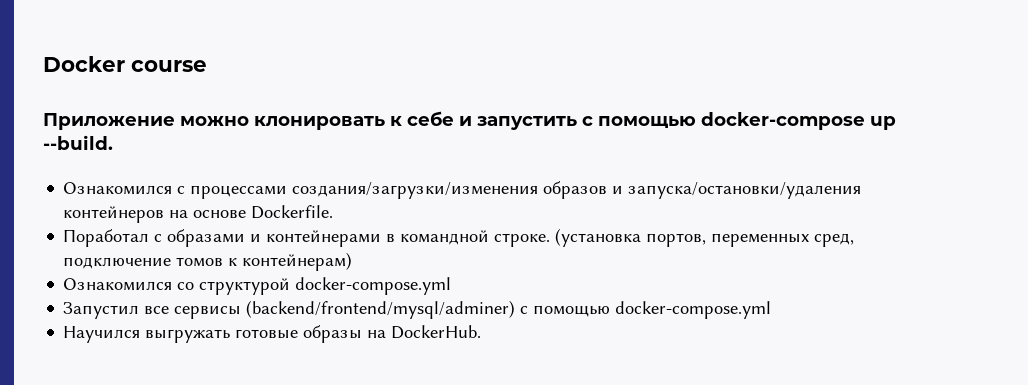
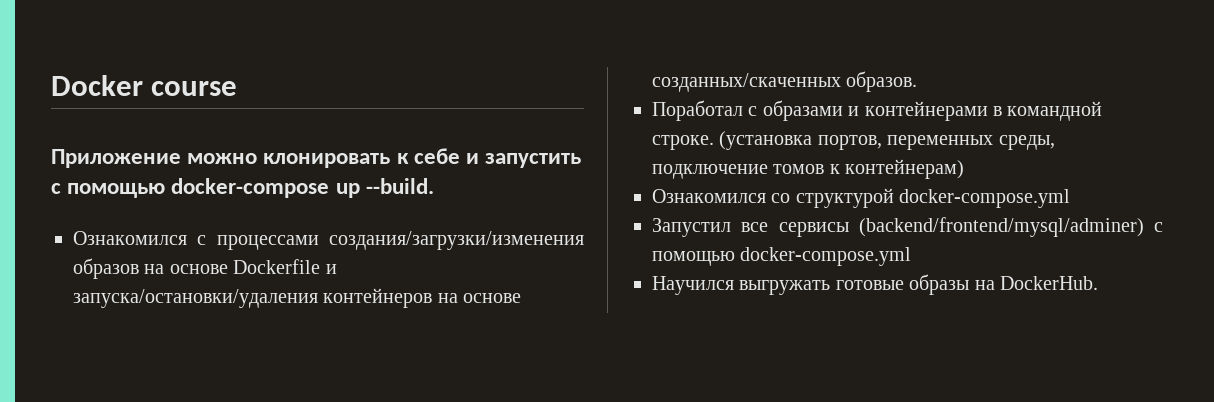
(608, 190) none -> [144,259,321,274] на основе Dockerfile
[251,205,334,219] Dockerfile. -> [652,71,918,92] созданных/скаченных образов.
[814,233,855,247] сред, -> [998,135,1055,150] среды,

